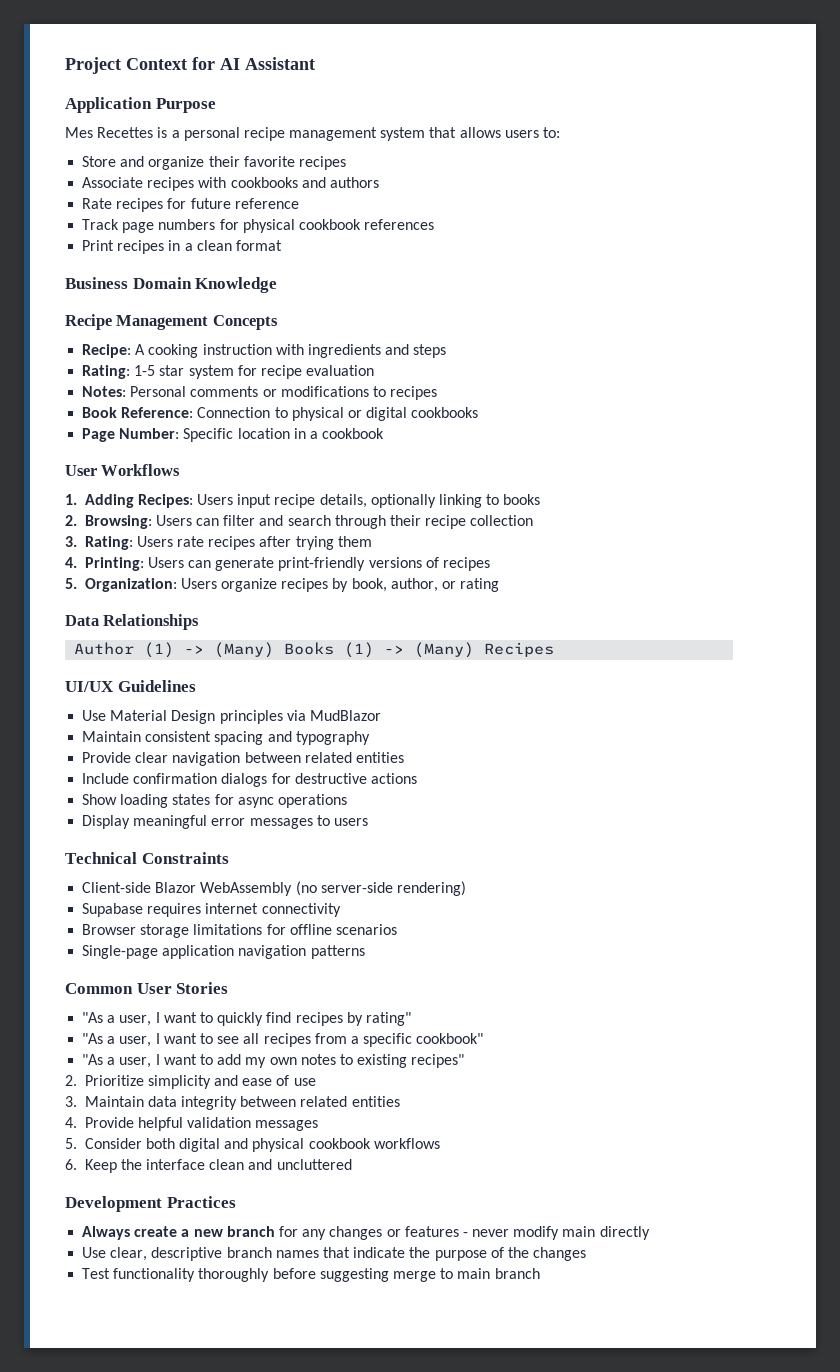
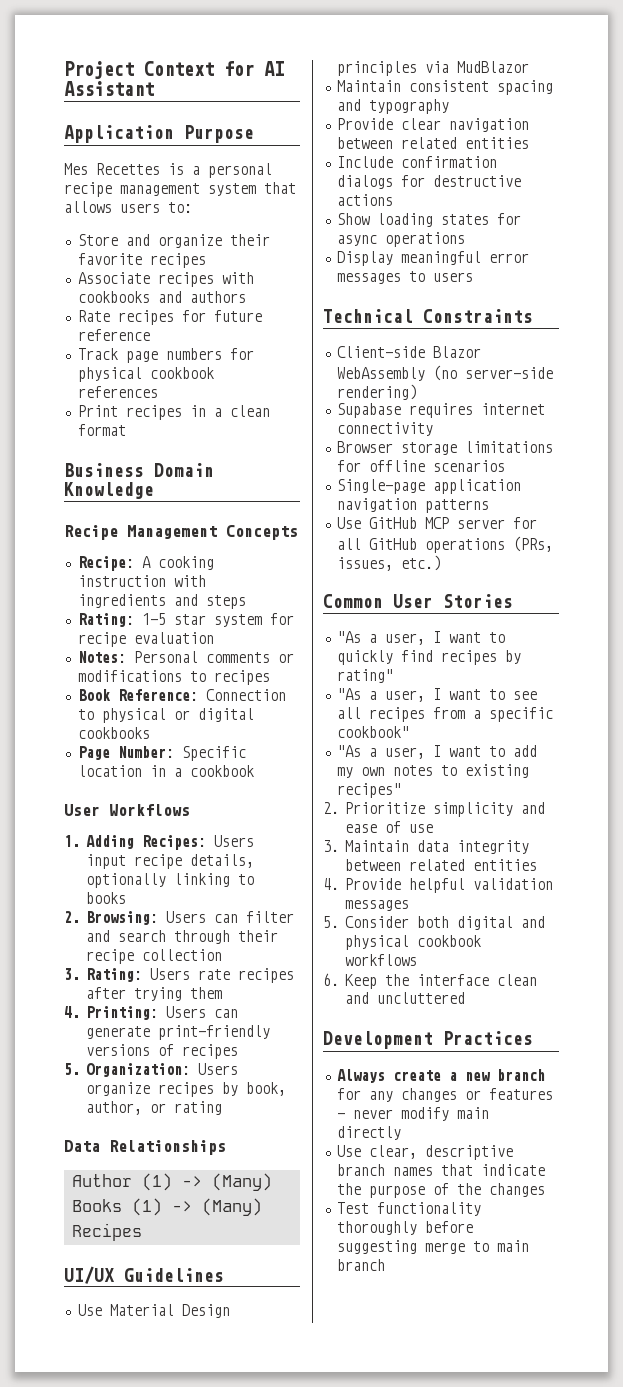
(365, 952) none -> [336,517,537,529] [336,536,553,553] [336,555,441,571] // Use GitHub MCP server for all GitHub operations (PRs, issues, etc.)

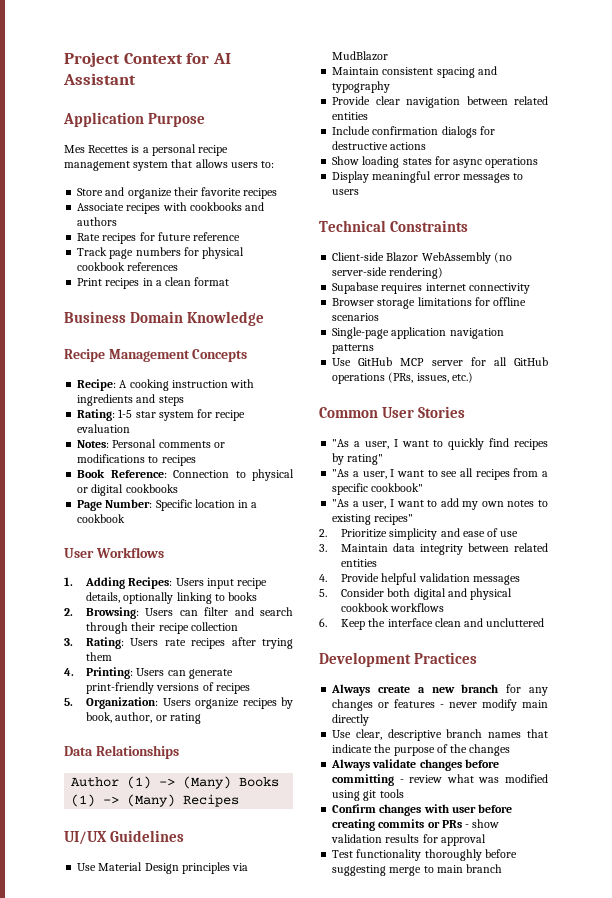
(545, 1190) none -> [331,759,499,771] [332,774,548,786] [332,789,404,801] [332,804,513,816] [332,819,500,831] [331,834,486,846] // Always validate changes before committing - review what was modified using git tools // Confirm changes with user before creating commits or PRs - show validation results for approval

